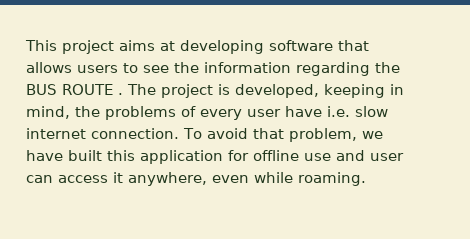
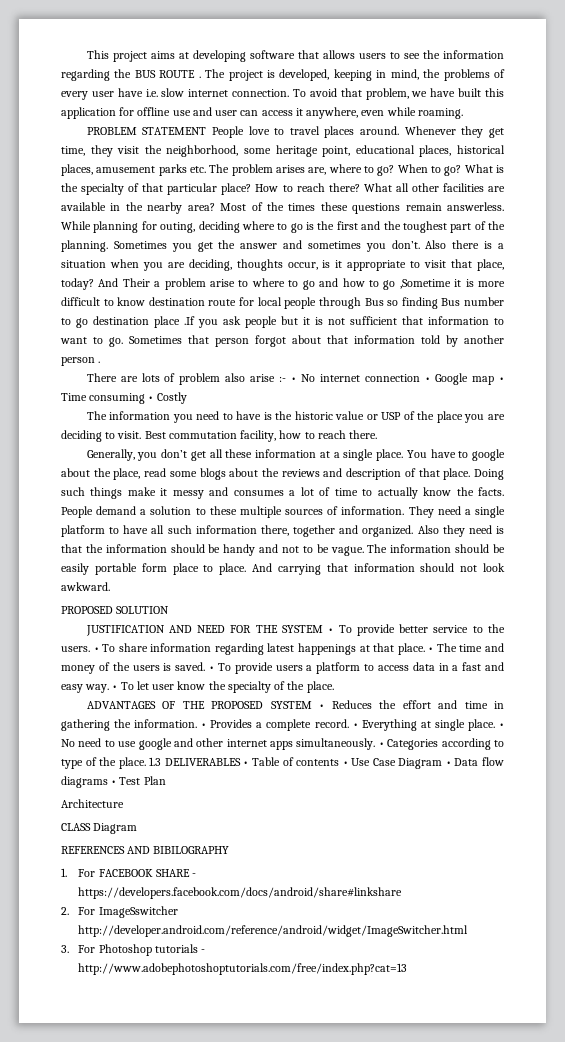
(366, 179) none -> [86,126,504,138] [61,145,506,157] [61,164,504,176] [61,183,505,195] [61,202,505,214] [61,221,505,233] [61,240,505,252] [61,259,504,271] [61,278,506,290] [61,297,505,309] [61,316,504,328] [60,335,504,347] [61,357,101,366] [86,373,505,385] [61,392,187,404] [86,411,505,423] [61,430,378,442] [86,449,505,461] [61,468,505,480] [61,487,504,499] [61,506,505,518] [61,525,504,537] [61,544,505,556] [61,563,505,575] [61,582,110,591] [61,606,170,614] [85,624,506,636] [61,643,504,655] [61,662,504,674] [61,681,334,693] [86,700,504,709] [61,719,505,731] [61,738,504,750] [61,757,504,769] [61,776,166,788] [61,799,124,808] [61,823,138,834] [61,846,230,854] [61,868,197,877] [78,887,403,899] [61,906,178,918] [78,925,469,937] [61,944,206,956] [78,963,408,975] // PROBLEM STATEMENT People love to travel places around. Whenever they get time, they visit the neighborhood, some heritage point, educational places, historical places, amusement parks etc. The problem arises are, where to go? When to go? What is the specialty of that particular place? How to reach there? What all other facilities are available in the nearby area? Most of the times these questions remain answerless. While planning for outing, deciding where to go is the first and the toughest part of the planning. Sometimes you get the answer and sometimes you don’t. Also there is a situation when you are deciding, thoughts occur, is it appropriate to visit that place, today? And Their a problem arise to where to go and how to go ,Sometime it is more difficult to know destination route for local people through Bus so finding Bus number to go destination place .If you ask people but it is not sufficient that information to want to go. Sometimes that person forgot about that information told by another person . // There are lots of problem also arise :- • No internet connection • Google map • Time consuming • Costly // The information you need to have is the historic value or USP of the place you are deciding to visit. Best commutation facility, how to reach there. // Generally, you don’t get all these information at a single place. You have to google about the place, read some blogs about the reviews and description of that place. Doing such things make it messy and consumes a lot of time to actually know the facts. People demand a solution to these multiple sources of information. They need a single platform to have all such information there, together and organized. Also they need is that the information should be handy and not to be vague. The information should be easily portable form place to place. And carrying that information should not look awkward. // PROPOSED SOLUTION // JUSTIFICATION AND NEED FOR THE SYSTEM • To provide better service to the users. • To share information regarding latest happenings at that place. • The time and money of the users is saved. • To provide users a platform to access data in a fast and easy way. • To let user know the specialty of the place. // ADVANTAGES OF THE PROPOSED SYSTEM • Reduces the effort and time in gathering the information. • Provides a complete record. • Everything at single place. • No need to use google and other internet apps simultaneously. • Categories according to type of the place. 1.3 DELIVERABLES • Table of contents • Use Case Diagram • Data flow diagrams • Test Plan // Architecture // CLASS Diagram // REFERENCES AND BIBILOGRAPHY // 1. For FACEBOOK SHARE - https://developers.facebook.com/docs/android/share#linkshare // 2. For ImageSswitcher http://developer.android.com/reference/android/widget/ImageSwitcher.html // 3. For Photoshop tutorials - http://www.adobephotoshoptutorials.com/free/index.php?cat=13

